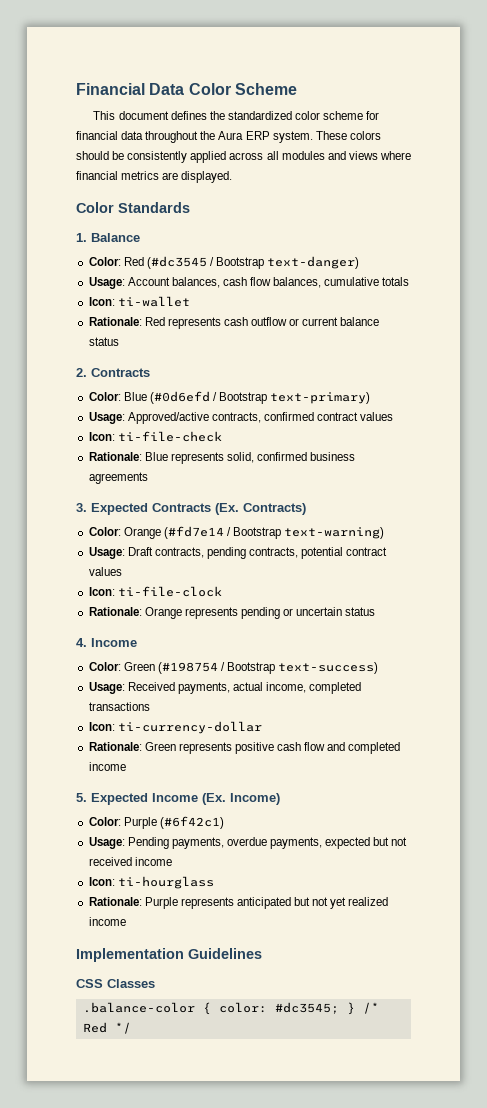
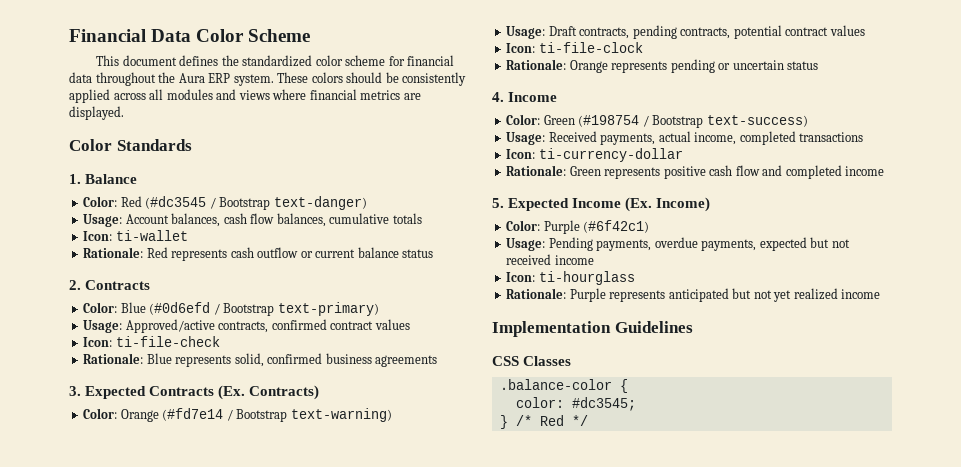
(211, 1008) none -> (628, 386) //
(339, 1008) none -> (636, 404) //

